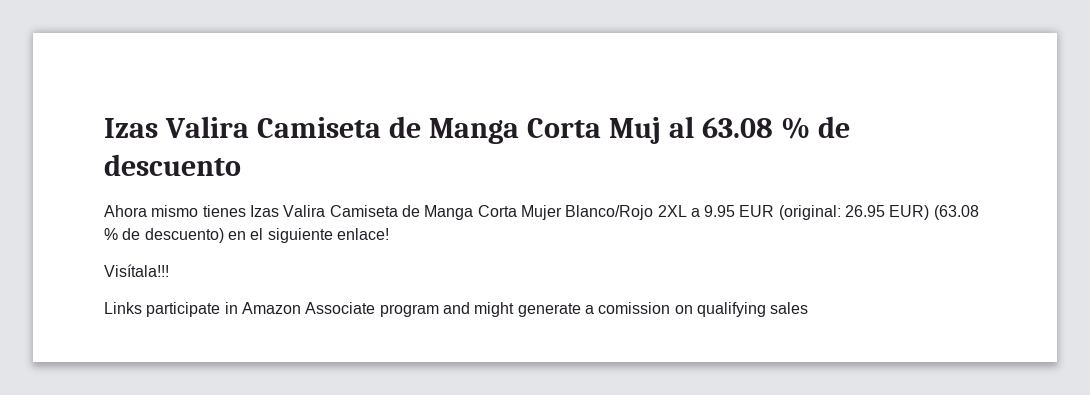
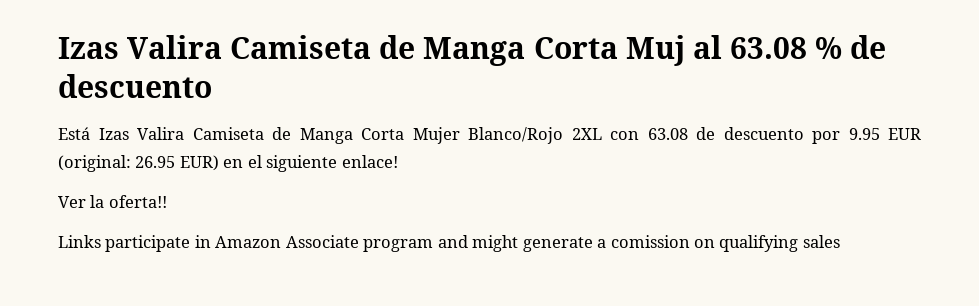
[104,205,246,217] Ahora mismo tienes -> [58,127,90,140] Está
[690,208,700,217] a -> [610,127,840,144] con 63.08 de descuento por
[933,205,979,220] [104,228,224,243] (63.08 % de descuento) -> (219, 163) none
[104,264,169,277] Visítala!!! -> [58,195,167,208] Ver la oferta!!

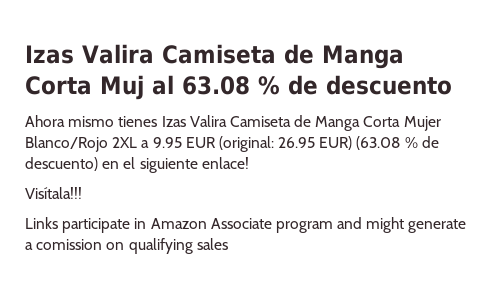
[58,127,90,140] Está -> [25,115,158,127] Ahora mismo tienes
[610,127,840,144] con 63.08 de descuento por -> [141,140,150,148] a
(219, 163) none -> [356,136,439,150] [25,157,98,171] (63.08 % de descuento)
[58,195,167,208] Ver la oferta!! -> [25,187,82,199] Visítala!!!

